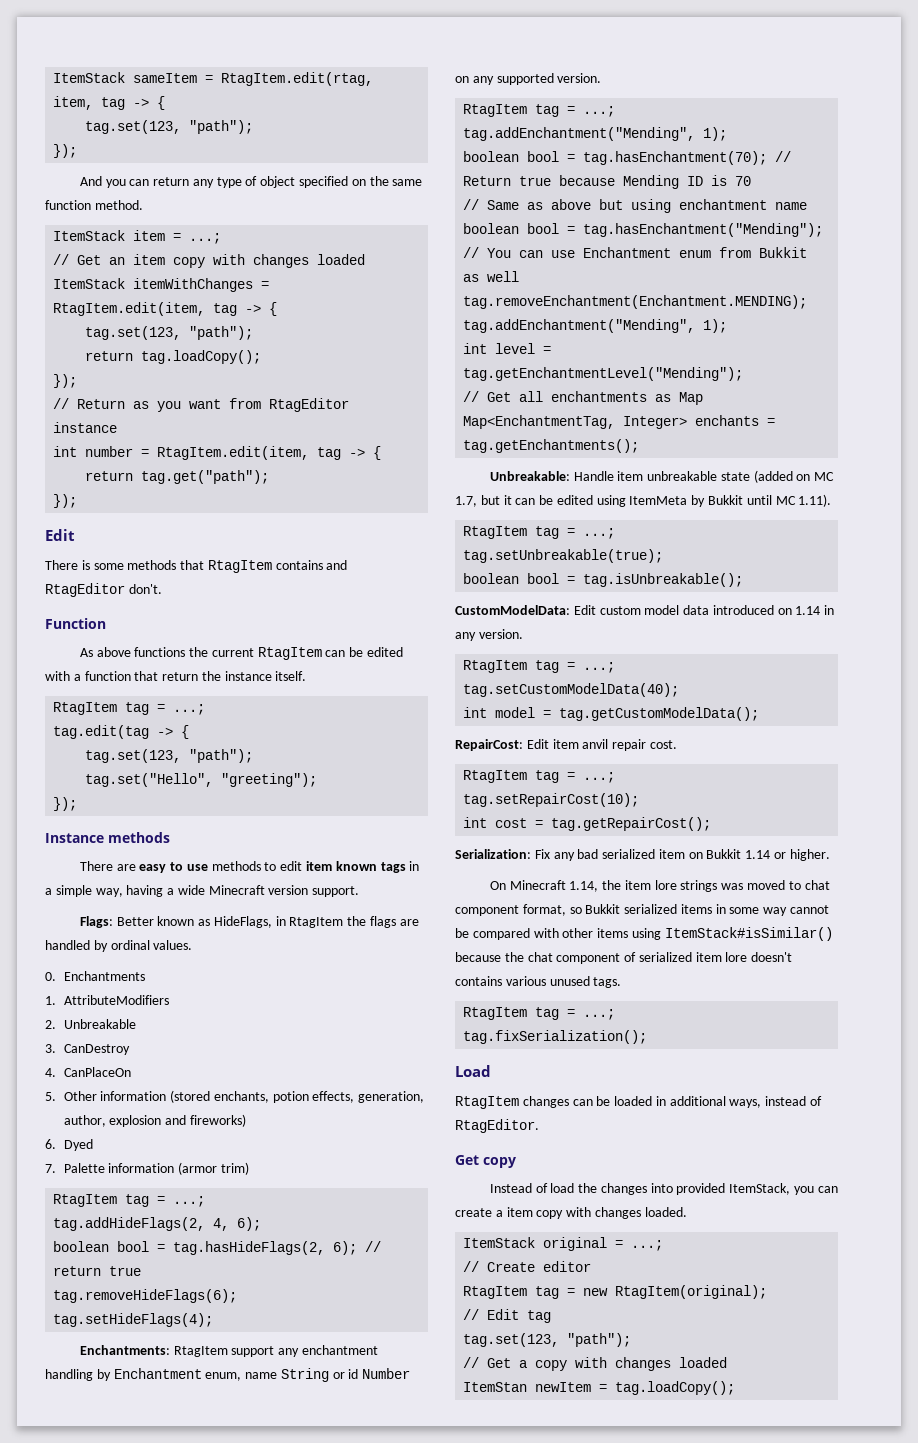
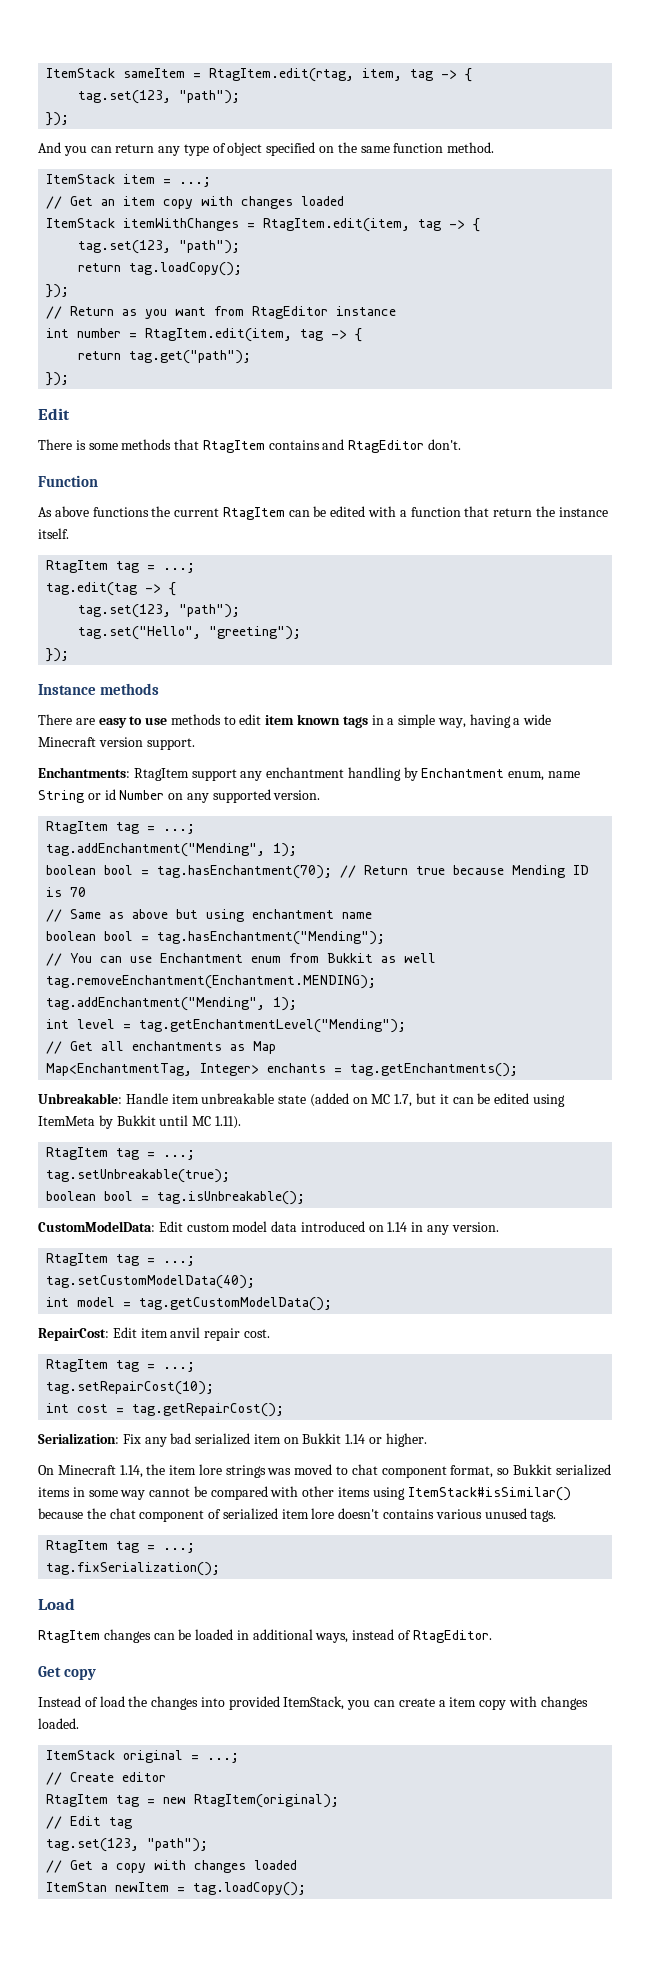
[79,916,419,928] [45,940,193,952] [45,971,145,981] [45,995,169,1005] [45,1019,136,1029] [45,1044,130,1055] [45,1067,131,1077] [45,1090,425,1103] [63,1114,246,1127] [45,1139,93,1151] [45,1162,249,1175] [53,1194,206,1207] [53,1217,262,1231] [53,1241,382,1255] [53,1266,142,1276] [53,1289,238,1303] [53,1313,214,1327] // Flags: Better known as HideFlags, in RtagItem the flags are handled by ordinal values. // 0. Enchantments // 1. AttributeModifiers // 2. Unbreakable // 3. CanDestroy // 4. CanPlaceOn // 5. Other information (stored enchants, potion effects, generation, author, explosion and fireworks) // 6. Dyed // 7. Palette information (armor trim) // RtagItem tag = ...; // tag.addHideFlags(2, 4, 6); // boolean bool = tag.hasHideFlags(2, 6); // return true // tag.removeHideFlags(6); // tag.setHideFlags(4); -> (195, 744) none

